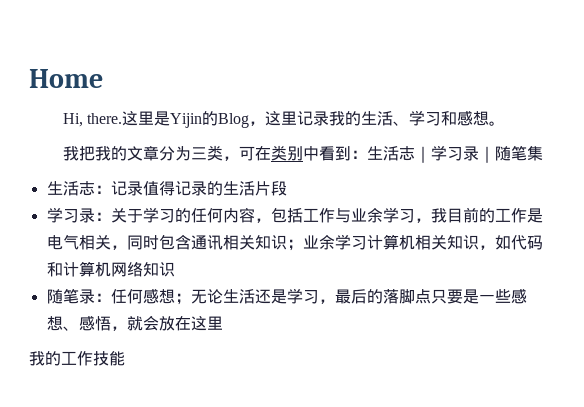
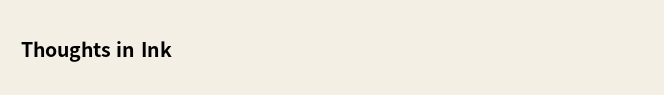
[29,69,103,88] [62,110,506,128] [62,145,543,163] [46,181,287,196] [46,207,543,223] [46,234,543,251] [46,261,175,277] [46,288,527,305] [46,315,223,331] [29,351,125,366] Home // Hi, there.这里是Yijin的Blog，这里记录我的生活、学习和感想。 // 我把我的文章分为三类，可在类别中看到：生活志｜学习录｜随笔集 // 生活志：记录值得记录的生活片段 // 学习录：关于学习的任何内容，包括工作与业余学习，我目前的工作是电气相关，同时包含通讯相关知识；业余学习计算机相关知识，如代码和计算机网络知识 // 随笔录：任何感想；无论生活还是学习，最后的落脚点只要是一些感想、感悟，就会放在这里 // 我的工作技能 -> [21,41,172,62] Thoughts in Ink

